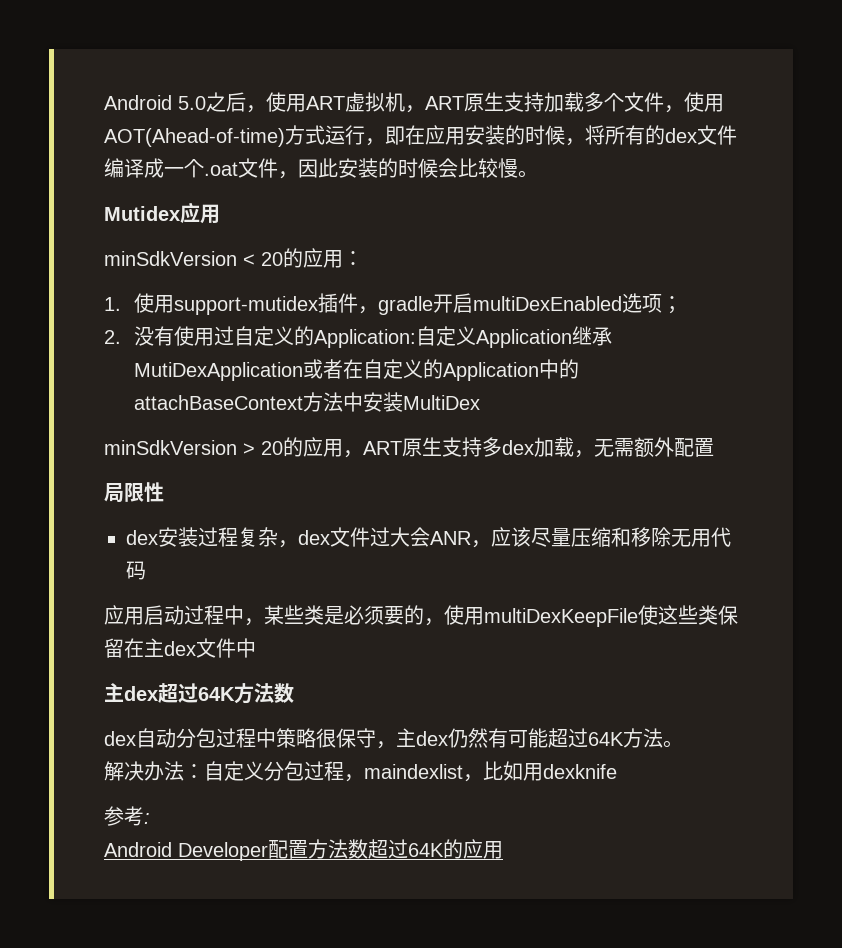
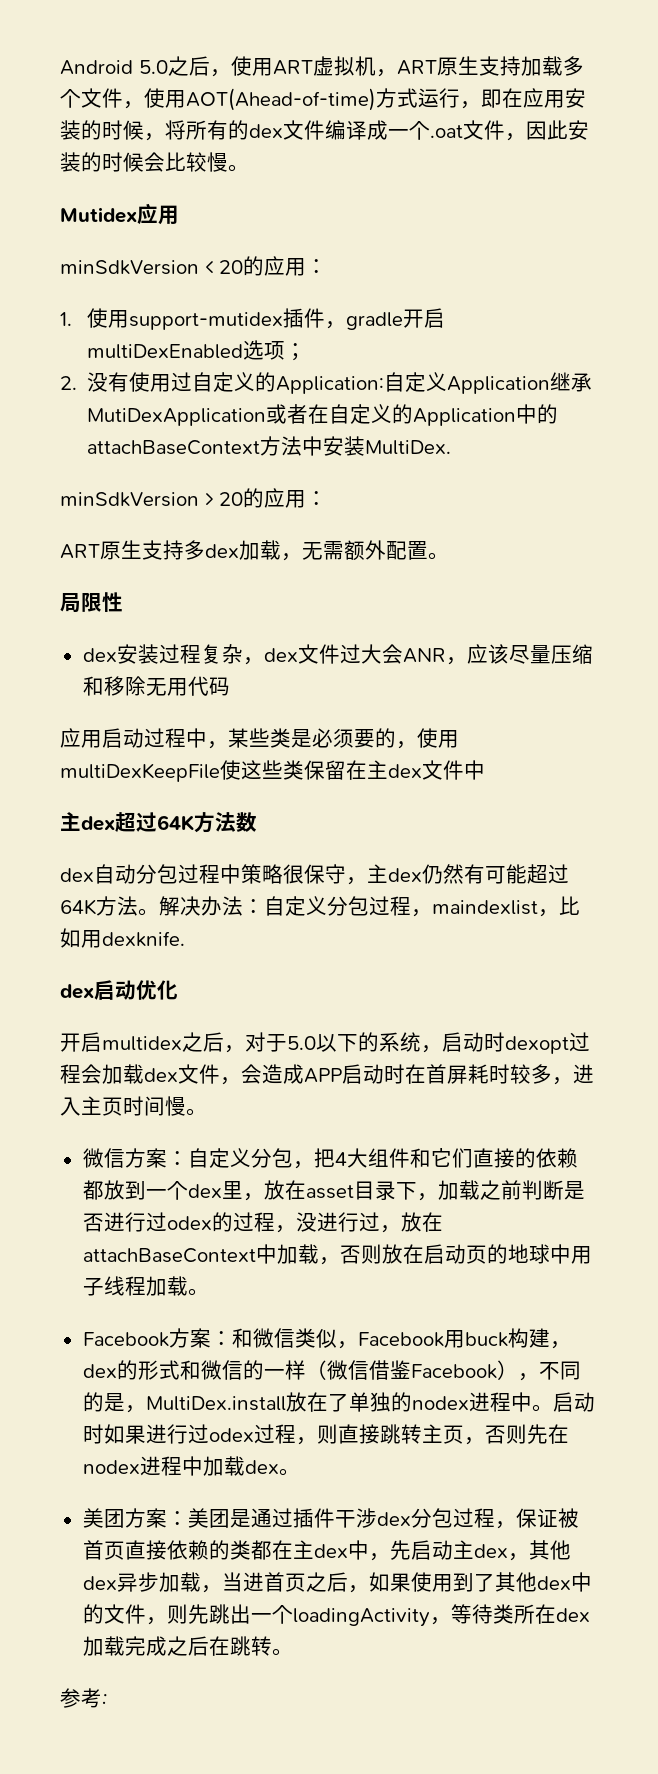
[403,395,481,410] MultiDex -> [365,440,452,455] MultiDex.
[343,450,363,458] ， -> [306,491,328,506] ： //
(714, 447) none -> [428,552,449,560] 。
(683, 744) // -> (159, 912) none
[543,764,617,779] [104,806,150,826] [104,839,503,861] dexknife // 参考: // Android Developer配置方法数超过64K的应用 -> [102,931,185,947] [60,980,178,1000] [60,1032,590,1054] [60,1064,594,1085] [60,1096,207,1116] [82,1148,578,1169] [82,1180,585,1201] [82,1212,443,1233] [82,1244,592,1265] [82,1276,209,1296] [82,1328,571,1349] [82,1360,581,1381] [82,1392,595,1413] [82,1424,569,1445] [82,1456,300,1476] [82,1508,579,1529] [82,1540,571,1561] [82,1572,592,1593] [82,1604,590,1627] [82,1636,293,1656] [60,1688,107,1708] dexknife. // dex启动优化 // 开启multidex之后，对于5.0以下的系统，启动时dexopt过程会加载dex文件，会造成APP启动时在首屏耗时较多，进入主页时间慢。 // 微信方案：自定义分包，把4大组件和它们直接的依赖都放到一个dex里，放在asset目录下，加载之前判断是否进行过odex的过程，没进行过，放在attachBaseContext中加载，否则放在启动页的地球中用子线程加载。 // Facebook方案：和微信类似，Facebook用buck构建，dex的形式和微信的一样（微信借鉴Facebook），不同的是，MultiDex.install放在了单独的nodex进程中。启动时如果进行过odex过程，则直接跳转主页，否则先在nodex进程中加载dex。 // 美团方案：美团是通过插件干涉dex分包过程，保证被首页直接依赖的类都在主dex中，先启动主dex，其他dex异步加载，当进首页之后，如果使用到了其他dex中的文件，则先跳出一个loadingActivity，等待类所在dex加载完成之后在跳转。 // 参考:

